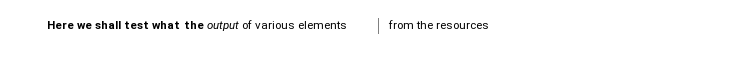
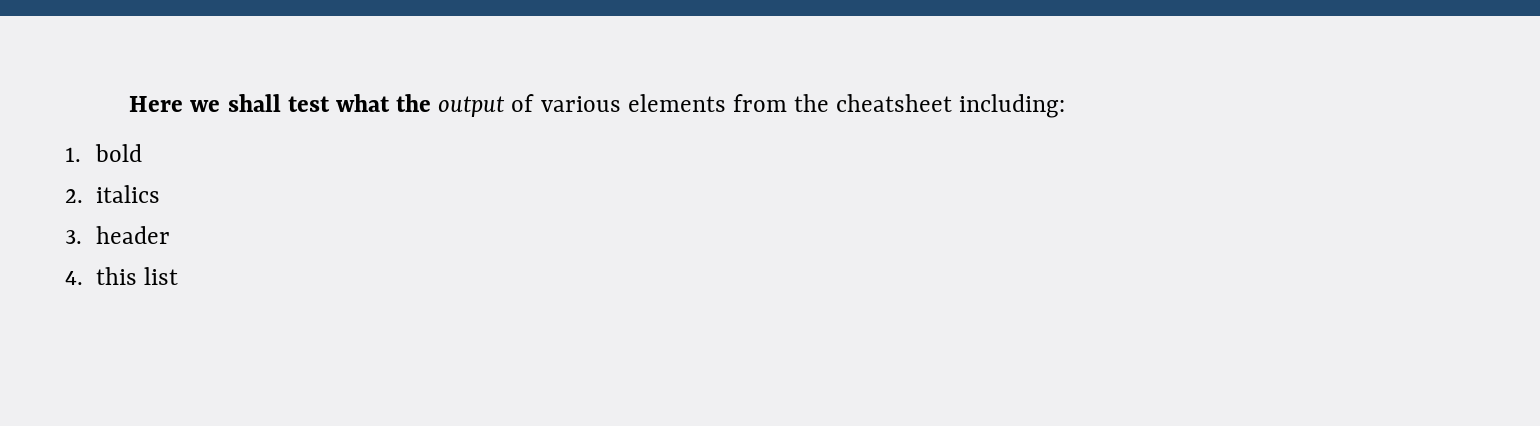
[436,22,490,29] resources -> [836,94,1066,118] [65,144,142,162] [65,185,161,203] [65,226,170,244] [65,267,179,285] cheatsheet including: // 1. bold // 2. italics // 3. header // 4. this list

